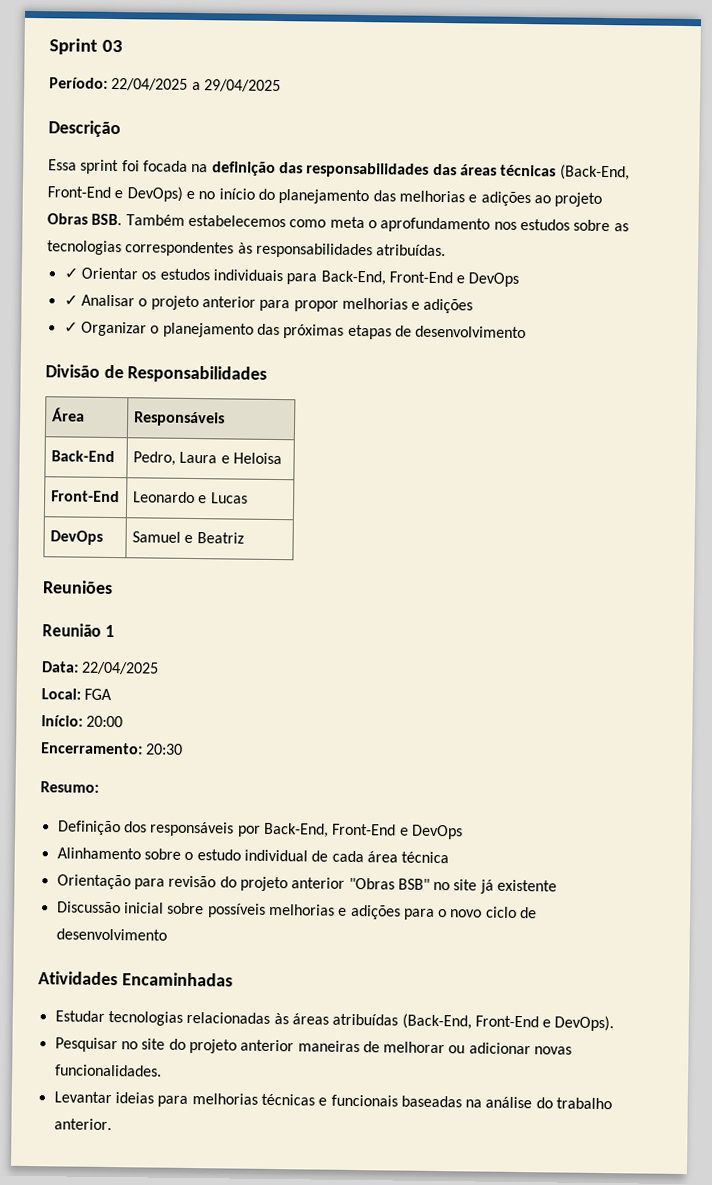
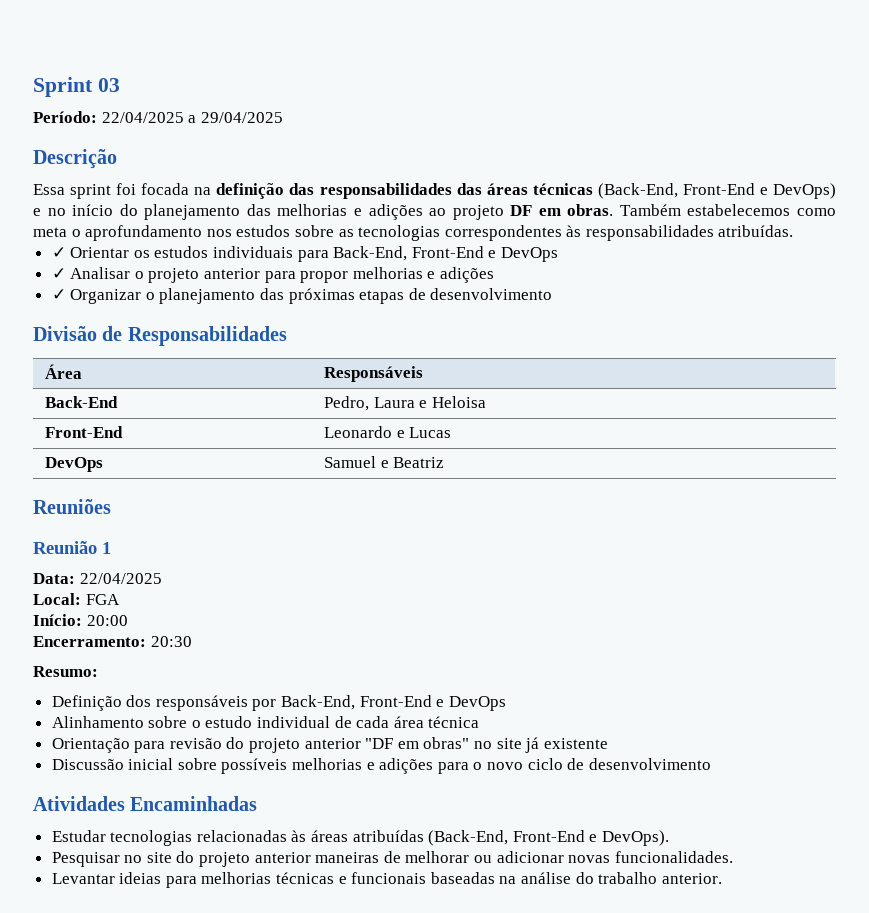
[47,213,123,226] Obras BSB. -> [510,204,614,216] DF em obras.
[348,877,430,890] "Obras BSB" -> [365,737,470,749] "DF em obras"

